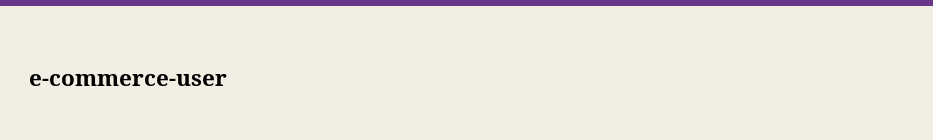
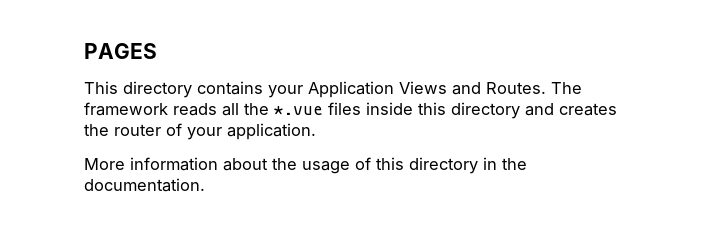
[29,74,227,86] e-commerce-user -> [84,43,157,59] [84,81,582,98] [84,102,617,119] [84,123,316,140] [84,157,527,174] [84,178,205,192] PAGES // This directory contains your Application Views and Routes. The framework reads all the *.vue files inside this directory and creates the router of your application. // More information about the usage of this directory in the documentation.

